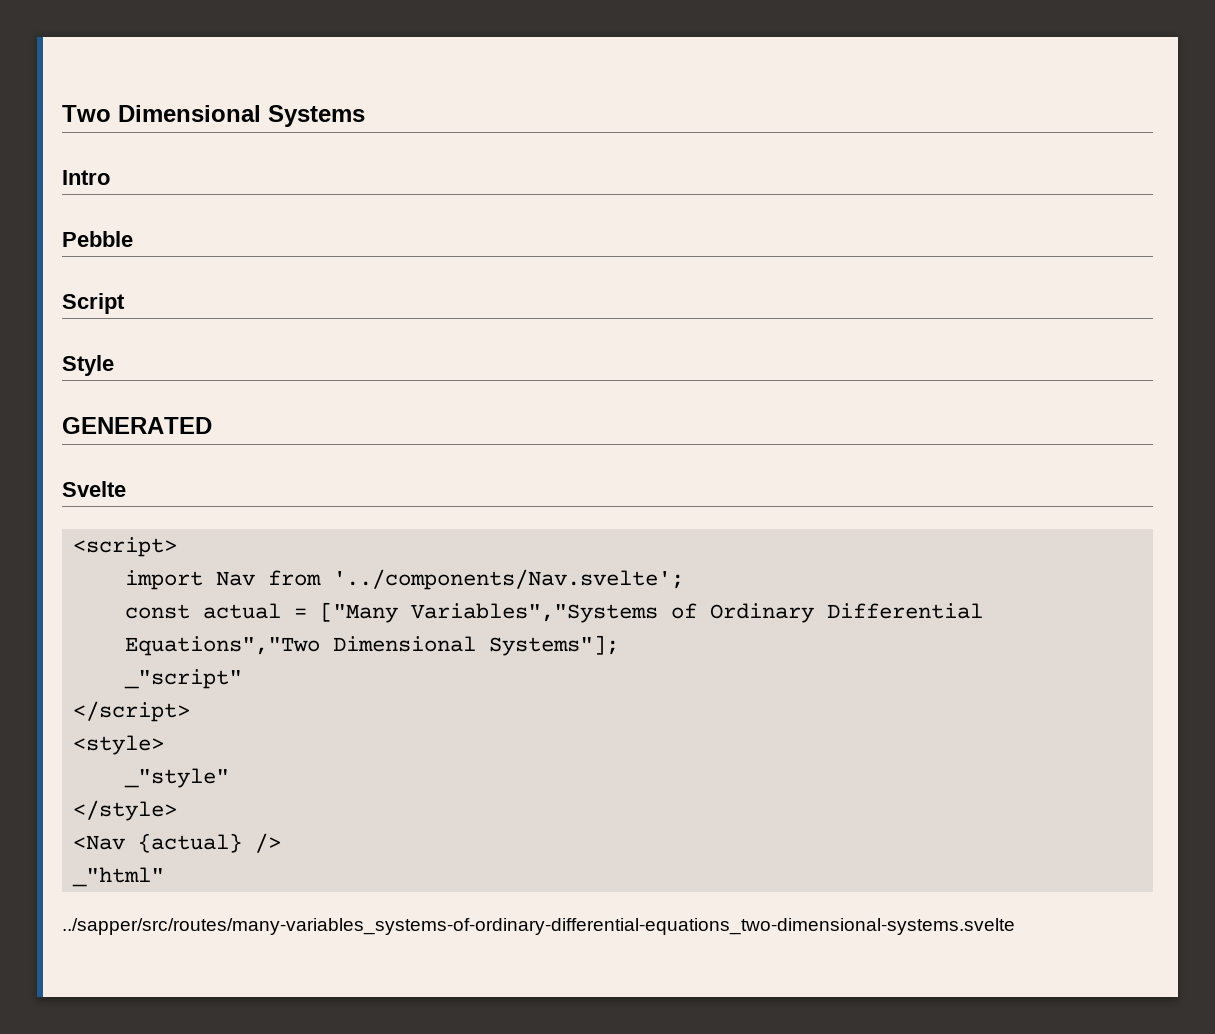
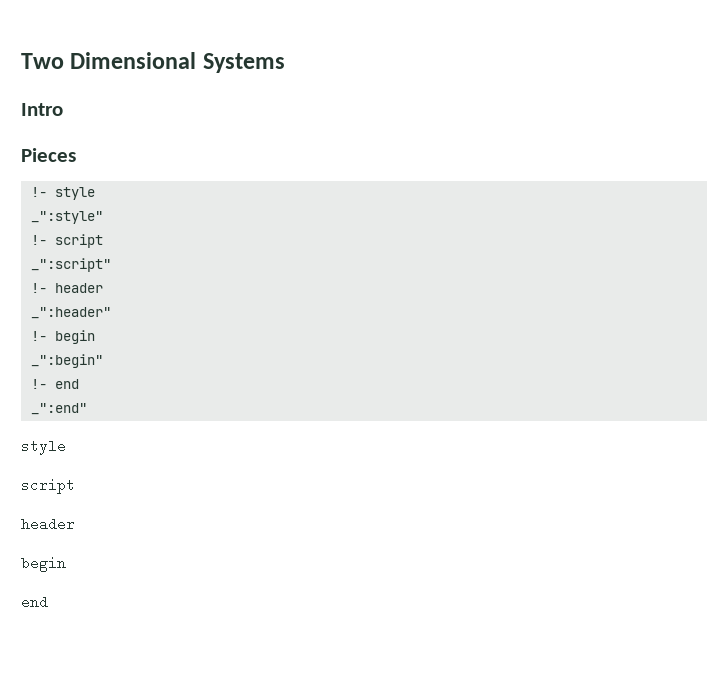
[62,231,133,247] [62,293,125,314] [62,355,114,376] [62,417,212,434] [62,481,126,497] [73,537,178,557] [125,569,685,590] [125,602,984,623] [125,635,620,656] [124,669,243,689] [73,701,191,722] [73,735,165,755] [124,768,230,788] [73,800,178,821] [73,833,282,853] [72,867,165,887] [62,918,1015,935] Pebble // Script // Style // GENERATED // Svelte // <script> // import Nav from '../components/Nav.svelte'; // const actual = ["Many Variables","Systems of Ordinary Differential Equations","Two Dimensional Systems"]; // _"script" // </script> // <style> // _"style" // </style> // <Nav {actual} /> // _"html" // ../sapper/src/routes/many-variables_systems-of-ordinary-differential-equations_two-dimensional-systems.svelte -> [21,148,76,162] [30,187,95,200] [30,211,103,224] [30,234,103,248] [30,258,111,272] [30,283,103,293] [30,307,111,319] [30,330,95,344] [30,354,103,368] [30,379,79,389] [30,403,87,415] [21,439,66,455] [21,478,75,494] [21,517,75,531] [21,556,66,572] [21,595,48,609] Pieces // !- style // _":style" // !- script // _":script" // !- header // _":header" // !- begin // _":begin" // !- end // _":end" // style // script // header // begin // end

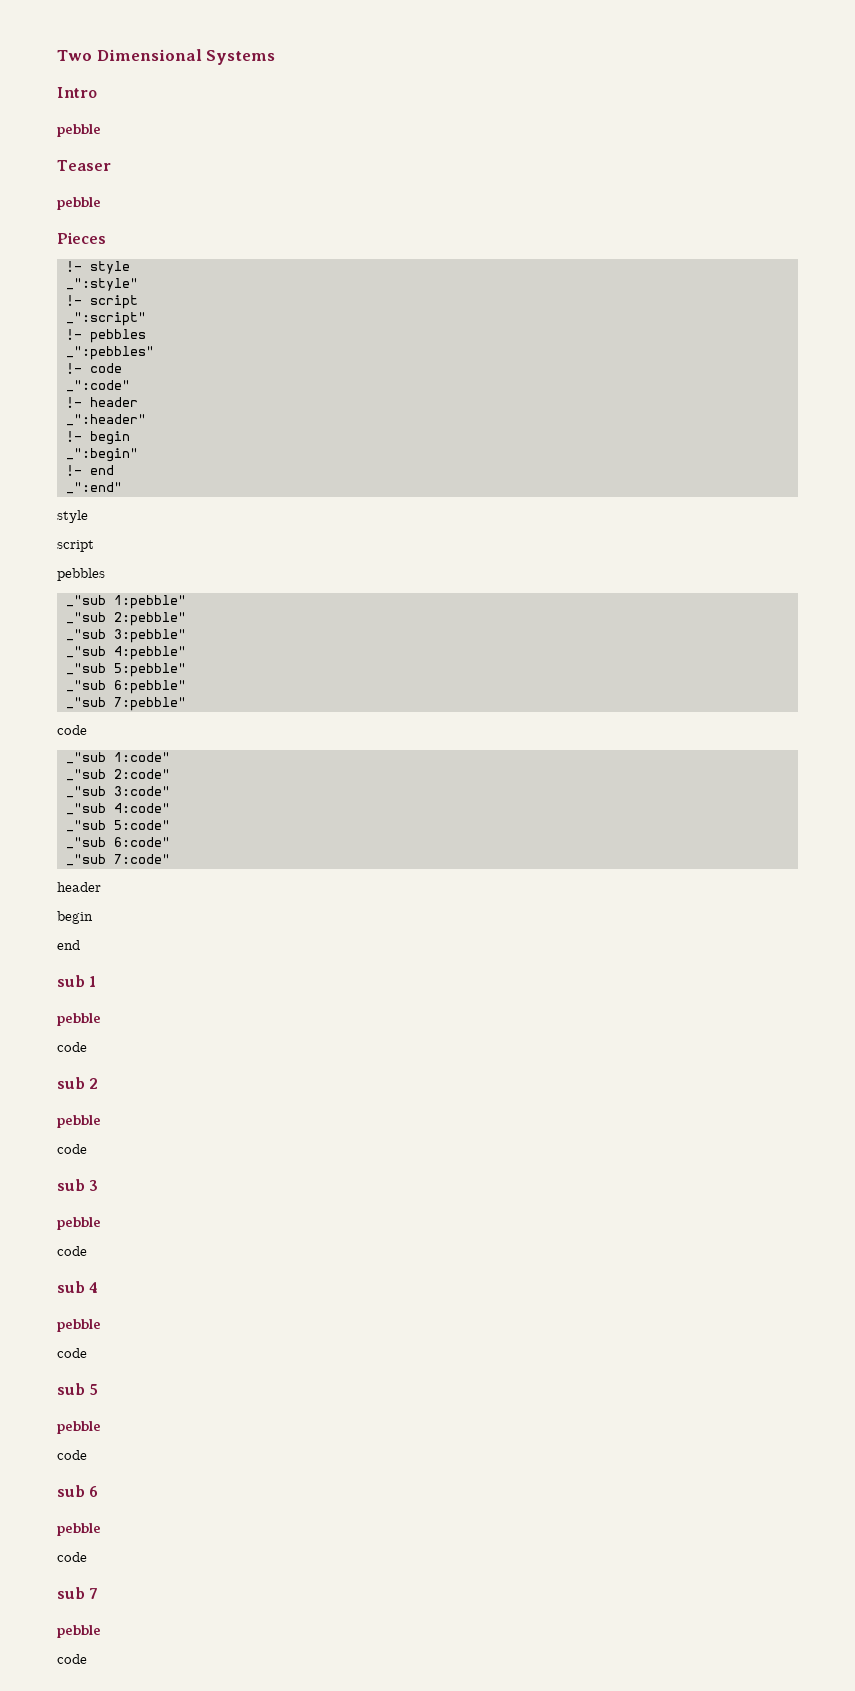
(63, 109) none -> [57,124,101,137] [57,160,111,171] [57,197,101,210] // pebble // Teaser // pebble
(111, 265) none -> [65,329,146,343] [65,346,154,360] [65,363,122,374] [65,380,130,392] // !- pebbles // _":pebbles" // !- code // _":code"
[21,517,75,531] [21,556,66,572] [21,595,48,609] header // begin // end -> [57,568,105,581] [65,595,186,609] [65,612,186,626] [65,629,186,643] [65,646,186,660] [65,663,186,677] [65,680,186,694] [65,697,186,711] [57,725,87,735] [65,752,170,764] [65,769,170,781] [65,786,170,798] [65,803,170,815] [65,820,170,832] [65,837,170,849] [65,854,170,866] [57,882,101,892] [57,911,93,924] [57,940,80,950] [57,975,97,987] [57,1013,101,1026] [57,1042,87,1052] [57,1077,99,1089] [57,1115,101,1128] [57,1144,87,1154] [57,1179,99,1191] [57,1217,101,1230] [57,1246,87,1256] [57,1281,99,1293] [57,1319,101,1332] [57,1348,87,1358] [57,1383,99,1395] [57,1421,101,1434] [57,1450,87,1460] [57,1485,99,1497] [57,1523,101,1536] [57,1552,87,1562] [57,1587,99,1599] [57,1625,101,1638] [57,1654,87,1664] pebbles // _"sub 1:pebble" // _"sub 2:pebble" // _"sub 3:pebble" // _"sub 4:pebble" // _"sub 5:pebble" // _"sub 6:pebble" // _"sub 7:pebble" // code // _"sub 1:code" // _"sub 2:code" // _"sub 3:code" // _"sub 4:code" // _"sub 5:code" // _"sub 6:code" // _"sub 7:code" // header // begin // end // sub 1 // pebble // code // sub 2 // pebble // code // sub 3 // pebble // code // sub 4 // pebble // code // sub 5 // pebble // code // sub 6 // pebble // code // sub 7 // pebble // code

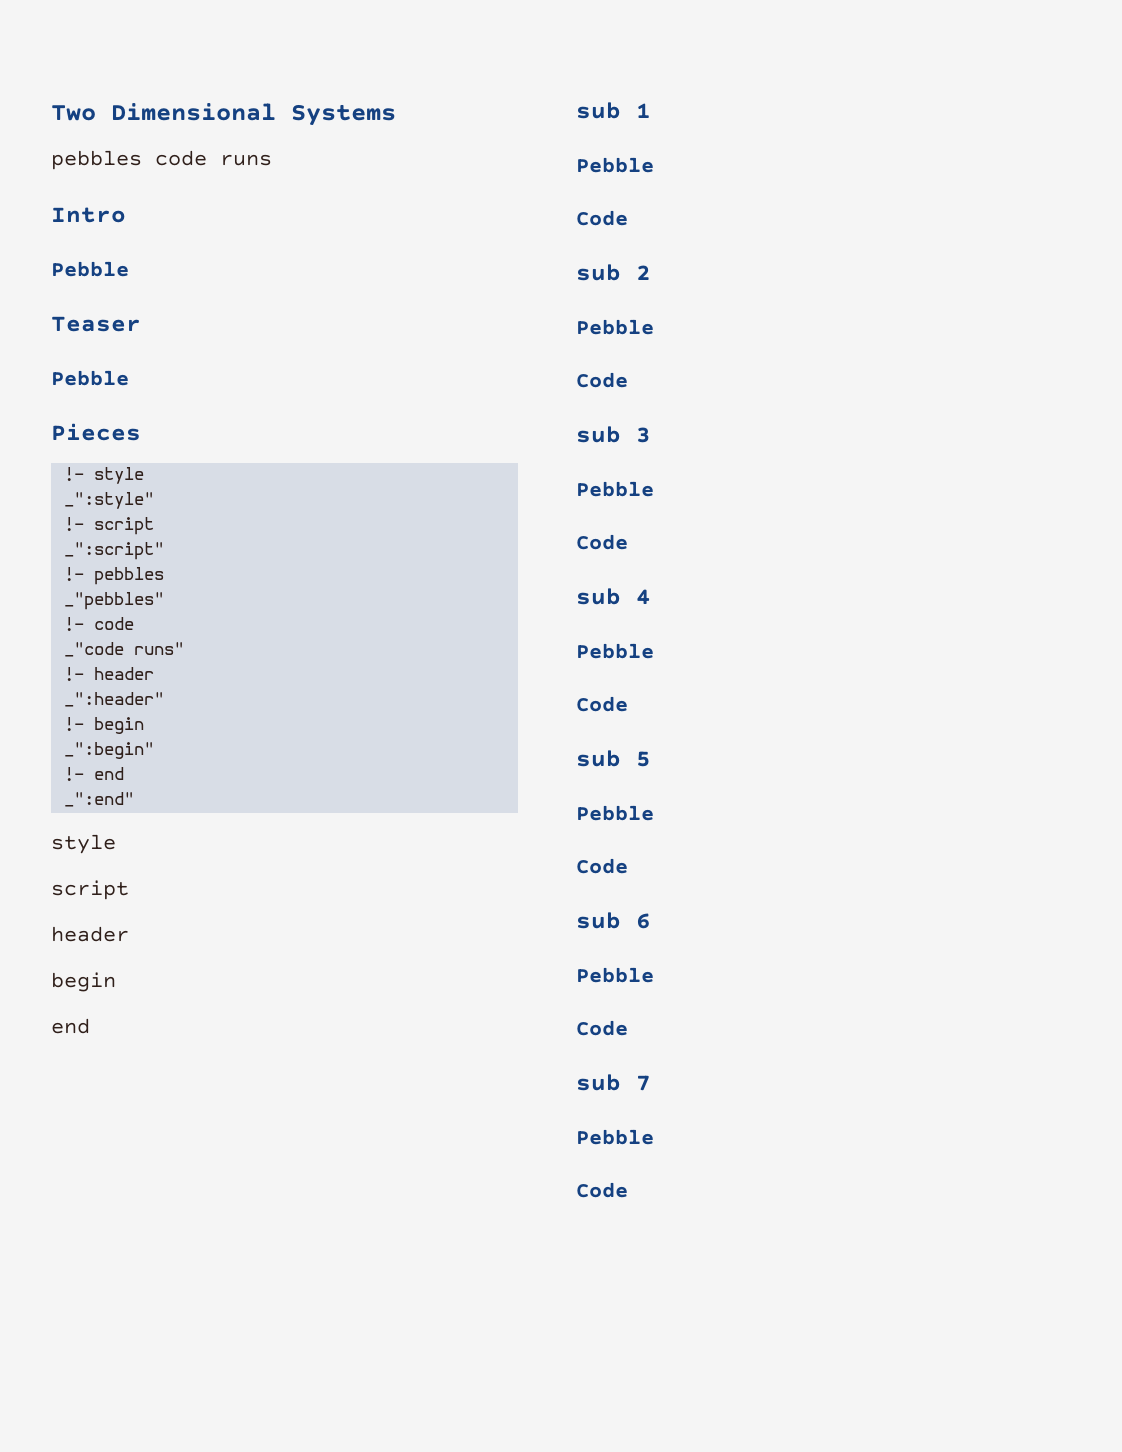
(276, 57) none -> [51,150,272,170] // pebbles code runs
[57,124,101,137] pebble -> [51,261,129,277] Pebble
[57,197,101,210] pebble -> [51,370,129,386] Pebble
[65,346,154,360] _":pebbles" -> [64,592,165,610] _"pebbles"
[65,380,130,392] _":code" -> [64,642,185,657] _"code runs"
[57,568,105,581] [65,595,186,609] [65,612,186,626] [65,629,186,643] [65,646,186,660] [65,663,186,677] [65,680,186,694] [65,697,186,711] [57,725,87,735] [65,752,170,764] [65,769,170,781] [65,786,170,798] [65,803,170,815] [65,820,170,832] [65,837,170,849] [65,854,170,866] // pebbles // _"sub 1:pebble" // _"sub 2:pebble" // _"sub 3:pebble" // _"sub 4:pebble" // _"sub 5:pebble" // _"sub 6:pebble" // _"sub 7:pebble" // code // _"sub 1:code" // _"sub 2:code" // _"sub 3:code" // _"sub 4:code" // _"sub 5:code" // _"sub 6:code" // _"sub 7:code" -> (129, 890) none
[57,1013,101,1026] [57,1042,87,1052] pebble // code -> [576,157,654,173] [576,210,628,226] Pebble // Code
[57,1115,101,1128] [57,1144,87,1154] pebble // code -> [576,319,654,335] [576,372,628,388] Pebble // Code
[57,1217,101,1230] [57,1246,87,1256] pebble // code -> [576,481,654,497] [576,534,628,550] Pebble // Code
[57,1319,101,1332] [57,1348,87,1358] pebble // code -> [576,643,654,659] [576,696,628,712] Pebble // Code
[57,1421,101,1434] [57,1450,87,1460] pebble // code -> [576,805,654,821] [576,858,628,874] Pebble // Code
[57,1523,101,1536] [57,1552,87,1562] pebble // code -> [576,967,654,983] [576,1020,628,1036] Pebble // Code
[57,1625,101,1638] [57,1654,87,1664] pebble // code -> [576,1129,654,1145] [576,1182,628,1198] Pebble // Code

